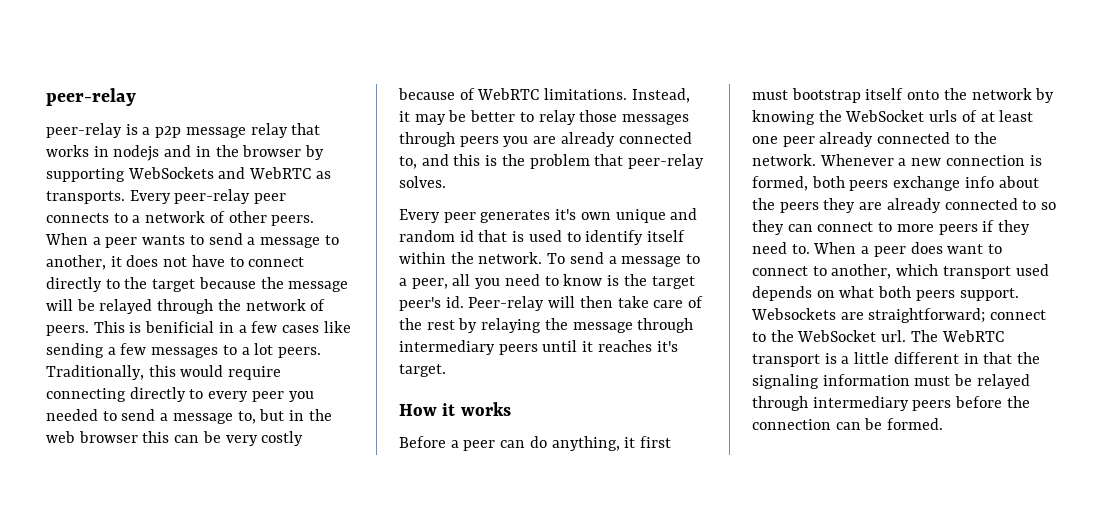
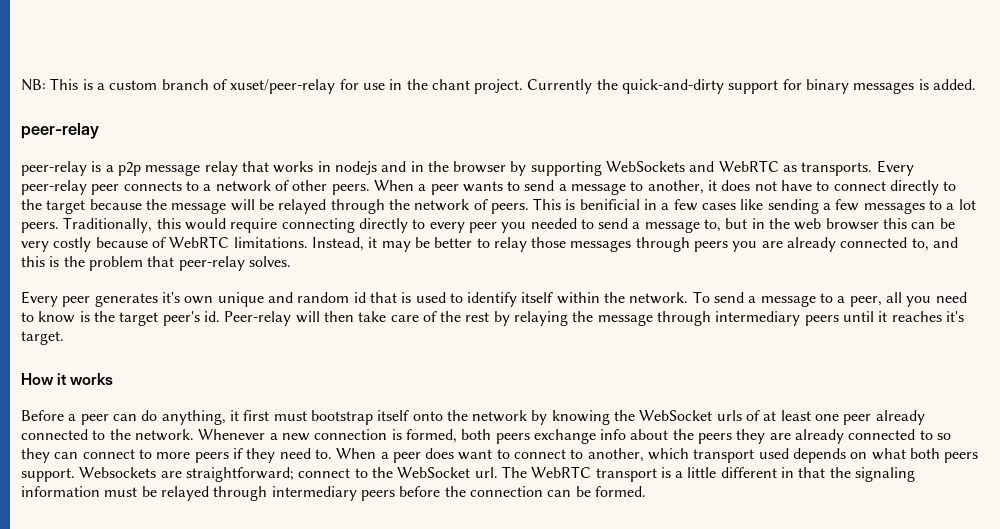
(46, 97) none -> [21,78,977,94] NB: This is a custom branch of xuset/peer-relay for use in the chant project. Currently the quick-and-dirty support for binary messages is added. //

